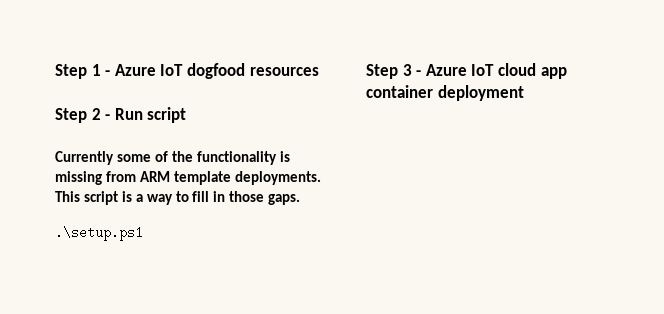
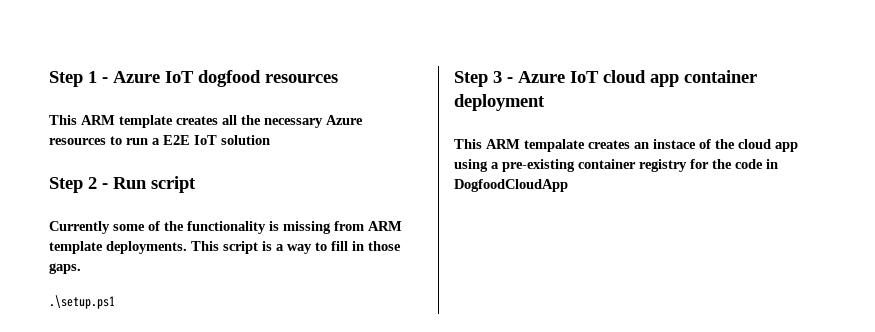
(319, 71) none -> [49,115,363,128] [49,135,270,145] // This ARM template creates all the necessary Azure resources to run a E2E IoT solution
(524, 93) none -> [454,139,798,152] [454,159,778,172] [454,179,568,192] // This ARM tempalate creates an instace of the cloud app using a pre-existing container registry for the code in DogfoodCloudApp

